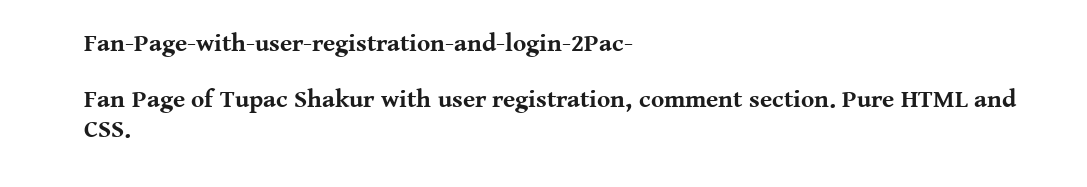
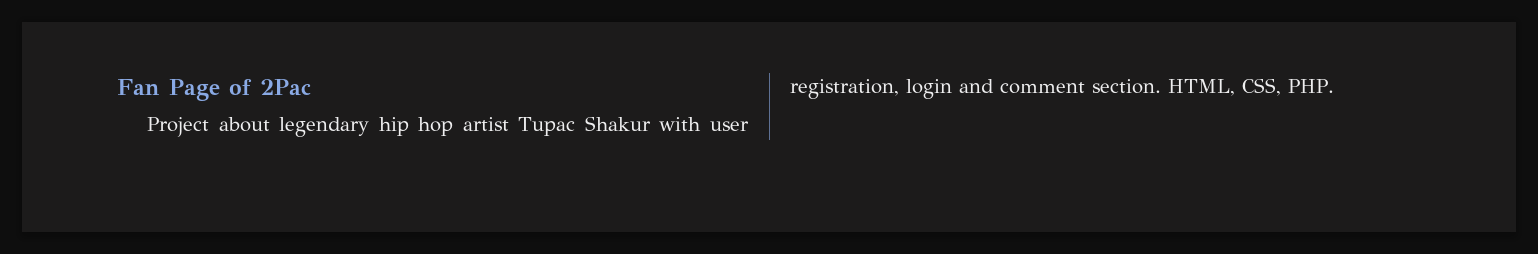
[84,32,633,57] Fan-Page-with-user-registration-and-login-2Pac- // -> (117, 87) none
(217, 97) none -> [259,79,311,95] [147,117,509,137] 2Pac // Project about legendary hip hop artist
[638,88,1018,108] [84,121,131,138] comment section. Pure HTML and CSS. -> [906,78,1334,99] login and comment section. HTML, CSS, PHP.

